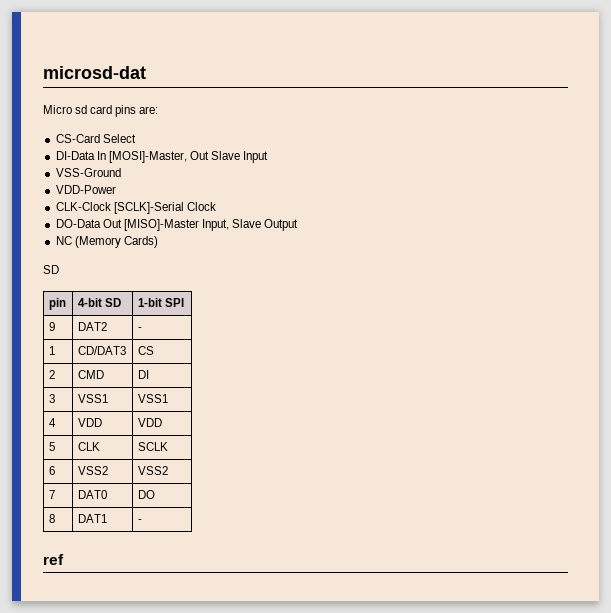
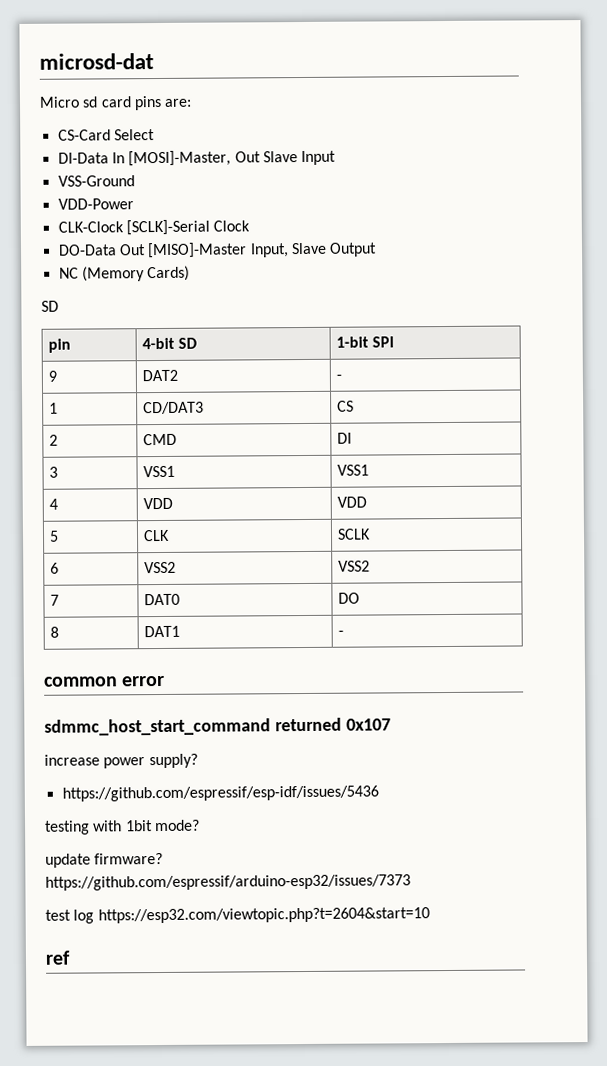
(142, 521) none -> [43,675,166,687] [44,717,391,736] [44,753,198,769] [61,785,379,802] [45,819,200,835] [45,852,164,868] [45,874,411,891] [45,907,430,924] // common error // sdmmc_host_start_command returned 0x107 // increase power supply? // https://github.com/espressif/esp-idf/issues/5436 // testing with 1bit mode? // update firmware? https://github.com/espressif/arduino-esp32/issues/7373 // test log https://esp32.com/viewtopic.php?t=2604&start=10

